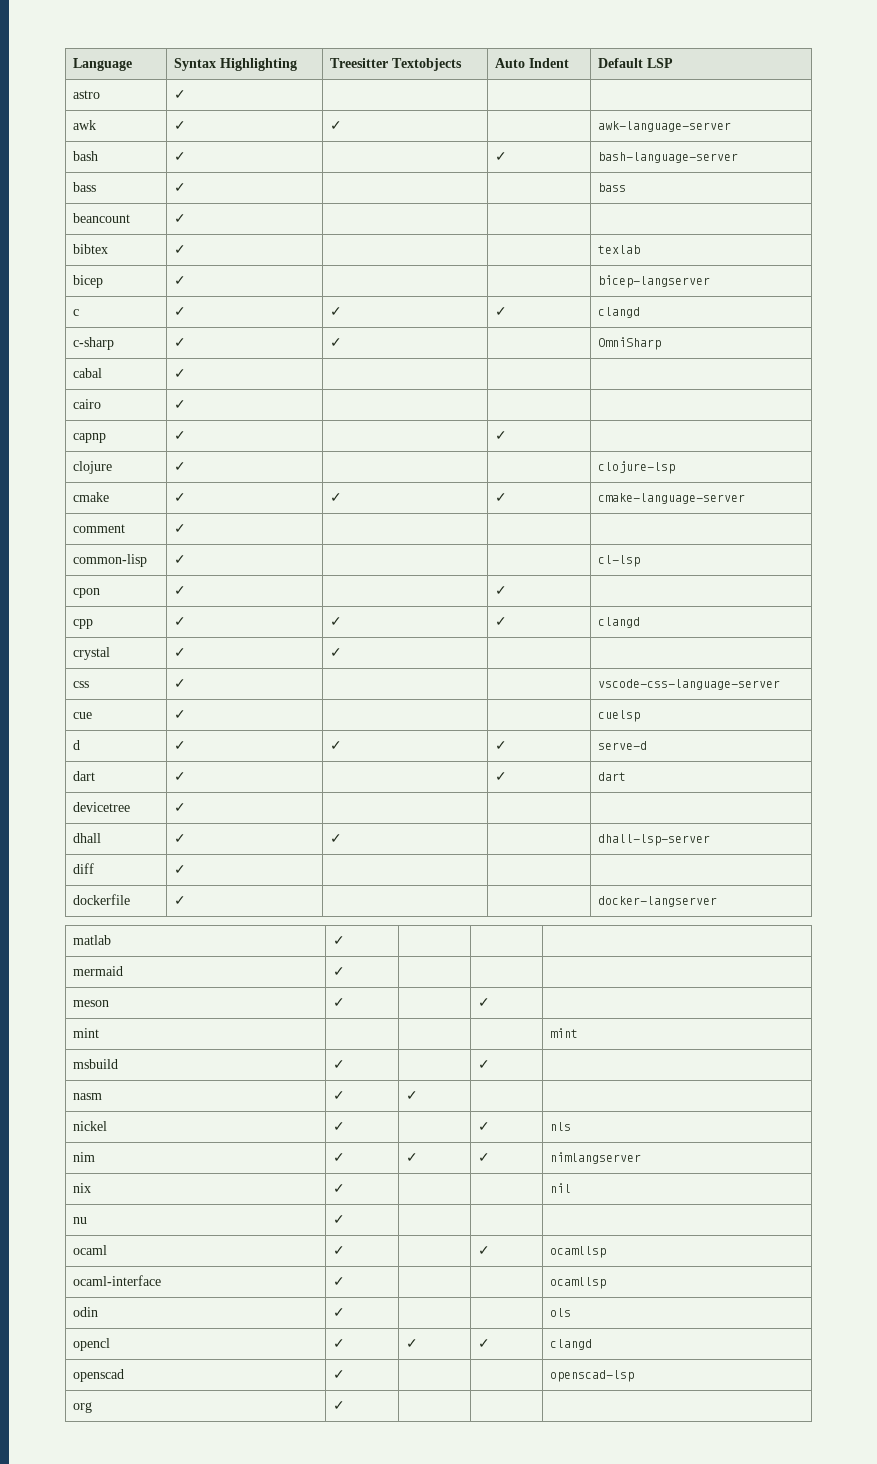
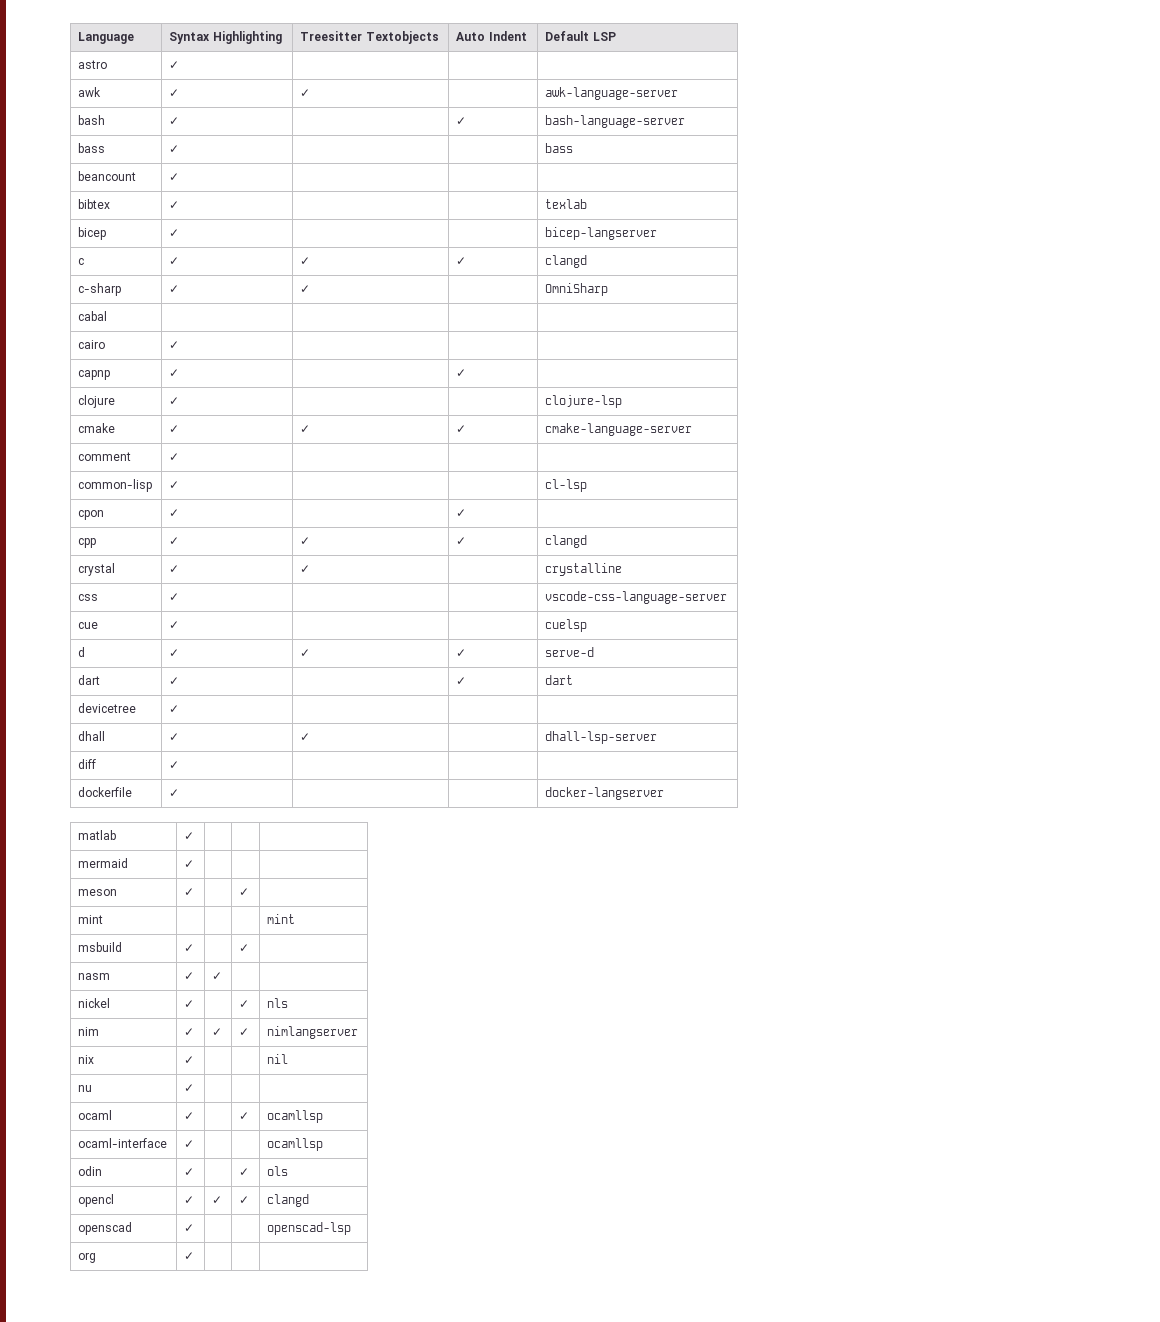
[174,369,187,378] ✓ -> (108, 316) none
(343, 652) none -> [545,563,623,576] crystalline
(346, 1312) none -> [239,1168,250,1176] ✓

